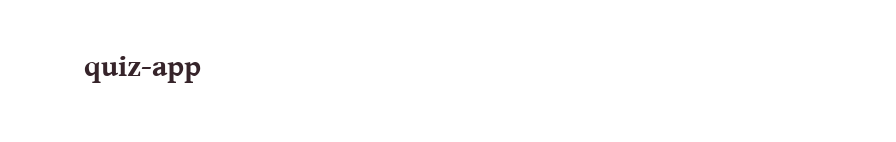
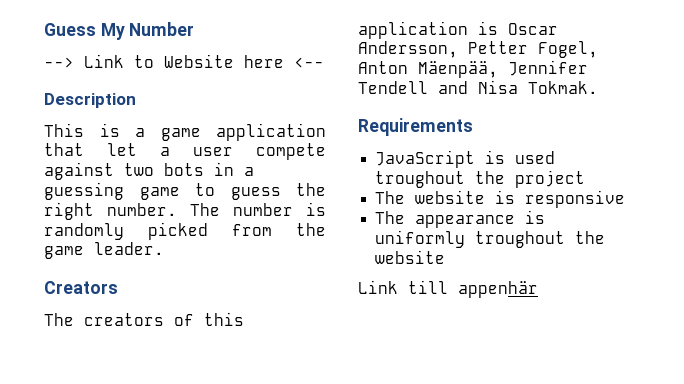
[84,56,201,83] quiz-app -> [44,22,195,40] [44,54,324,68] [44,93,136,108] [44,123,326,141] [44,143,326,160] [44,162,254,180] [44,182,326,200] [44,202,326,220] [44,222,326,240] [44,242,164,259] [44,281,118,294] [44,312,244,326] [358,21,558,39] [358,41,598,58] [358,60,588,78] [358,80,598,94] [358,118,473,136] [375,150,556,168] [375,170,586,188] [375,190,626,208] [375,210,546,228] [375,230,606,248] [375,250,446,264] [358,280,538,298] Guess My Number // --> Link to Website here <-- // Description // This is a game application that let a user compete against two bots in a guessing game to guess the right number. The number is randomly picked from the game leader. // Creators // The creators of this application is Oscar Andersson, Petter Fogel, Anton Mäenpää, Jennifer Tendell and Nisa Tokmak. // Requirements // JavaScript is used troughout the project // The website is responsive // The appearance is uniformly troughout the website // Link till appenhär

